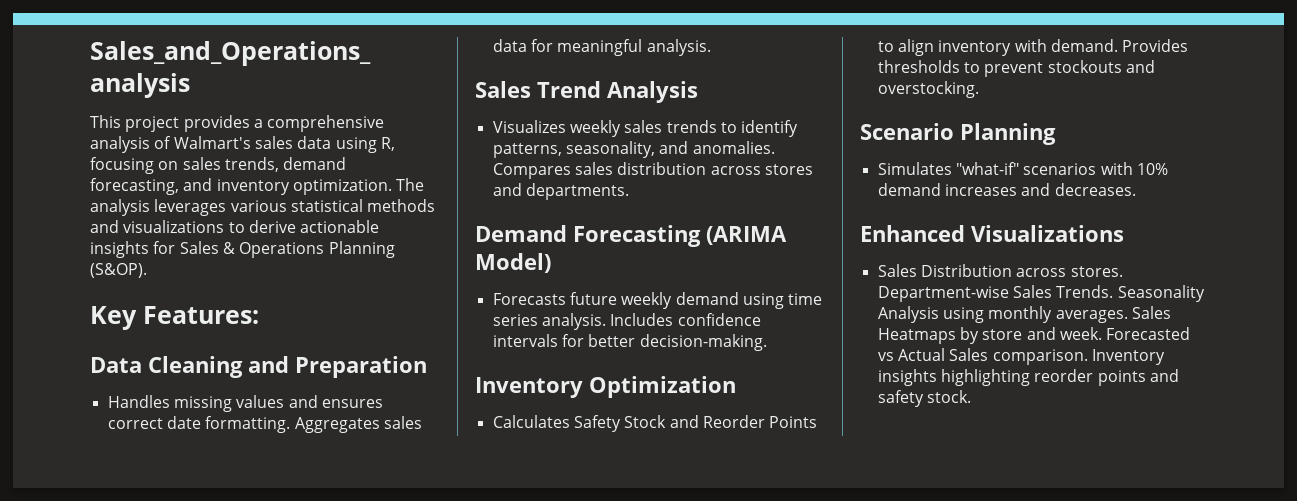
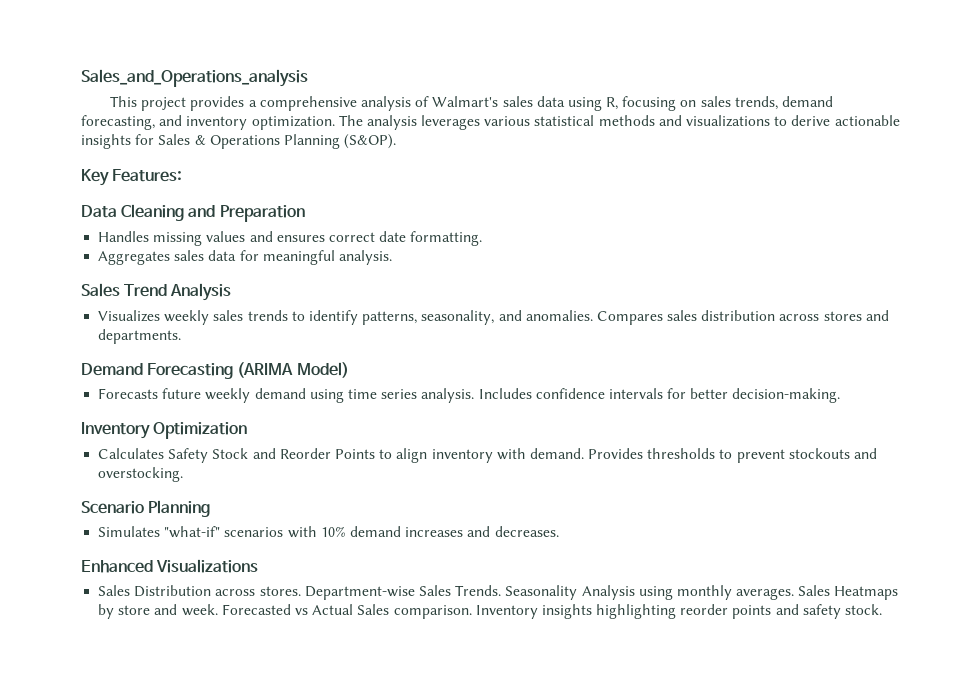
(291, 424) none -> (483, 238) //

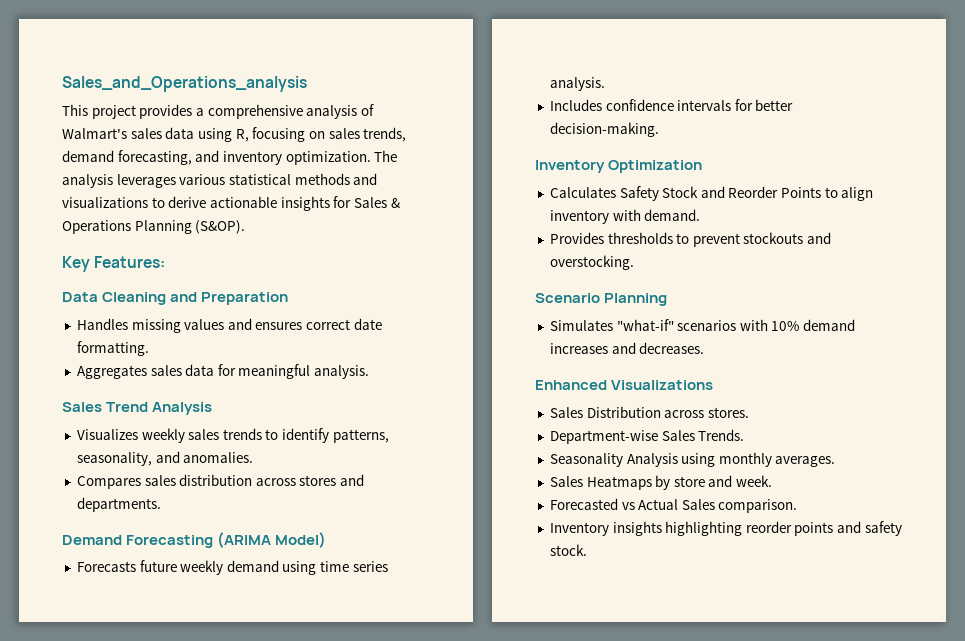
(593, 315) none -> (254, 457) //
(475, 395) none -> (605, 84) //
(584, 453) none -> (701, 215) //
(301, 591) none -> (749, 412) //
(502, 590) none -> (745, 435) //
(795, 594) none -> (836, 461) //
(218, 610) none -> (773, 481) //
(472, 612) none -> (798, 506) //

